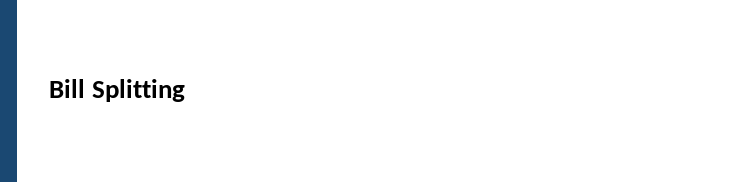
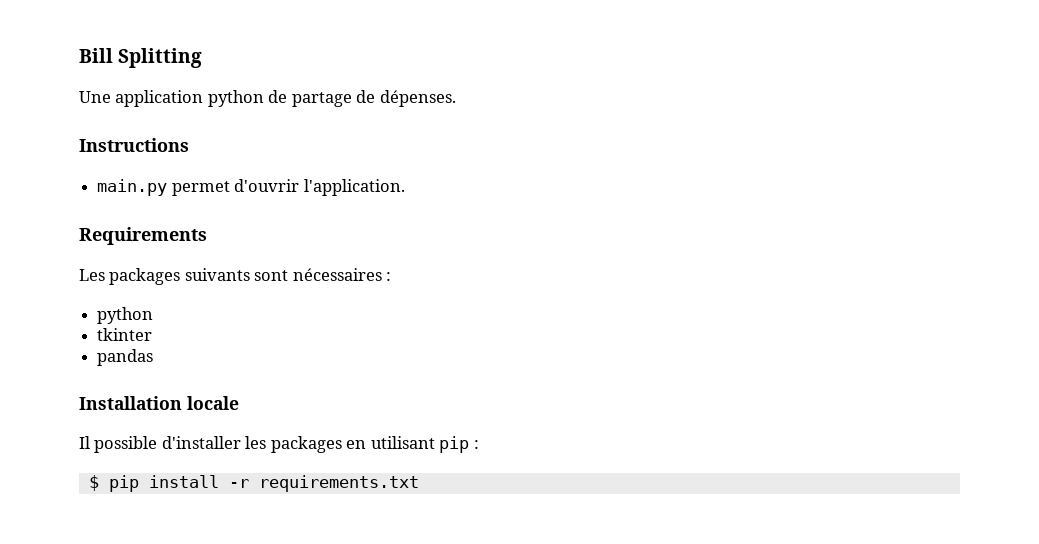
(186, 90) none -> [79,90,456,107] [79,138,189,152] [97,179,405,196] [79,227,207,245] [79,268,392,285] [97,307,154,324] [97,328,153,341] [97,349,154,366] [79,396,239,410] [79,436,479,453] [88,475,419,492] // Une application python de partage de dépenses. // Instructions // main.py permet d'ouvrir l'application. // Requirements // Les packages suivants sont nécessaires : // python // tkinter // pandas // Installation locale // Il possible d'installer les packages en utilisant pip : // $ pip install -r requirements.txt

